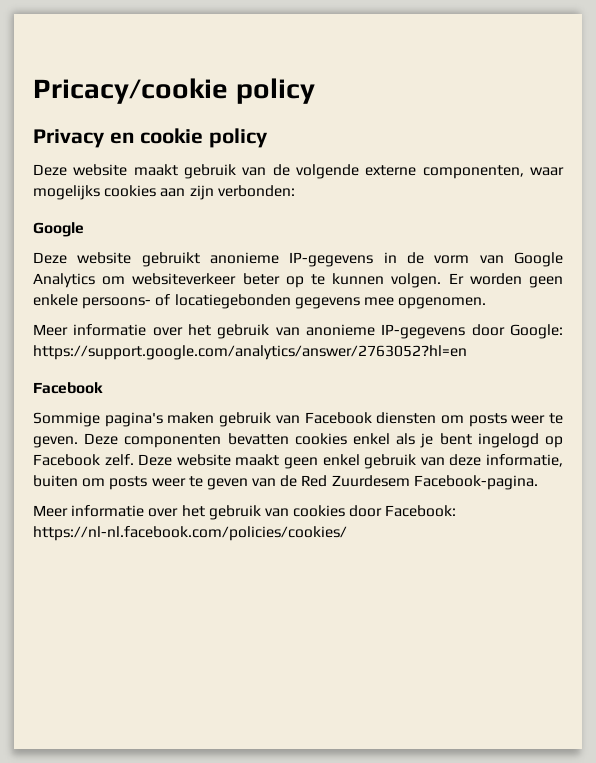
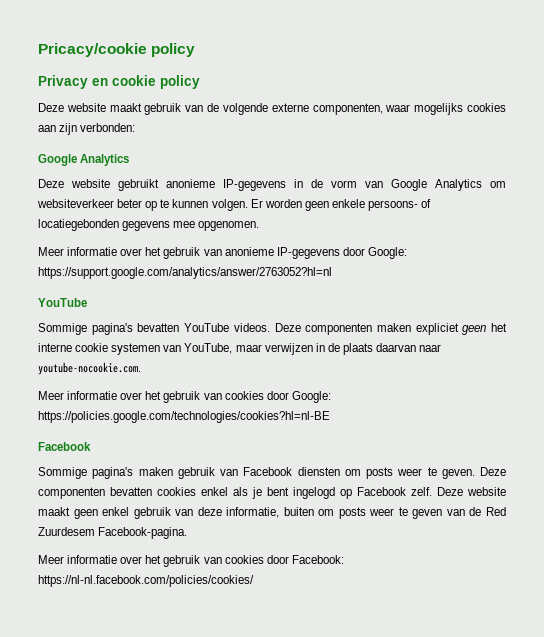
(84, 229) none -> [80,154,130,166] Analytics
[33,345,467,360] https://support.google.com/analytics/answer/2763052?hl=en -> [38,267,332,279] [38,298,87,307] [38,323,507,335] [38,343,442,355] [38,362,141,375] [38,391,331,403] [38,411,330,423] https://support.google.com/analytics/answer/2763052?hl=nl // YouTube // Sommige pagina's bevatten YouTube videos. Deze componenten maken expliciet geen het interne cookie systemen van YouTube, maar verwijzen in de plaats daarvan naar youtube-nocookie.com. // Meer informatie over het gebruik van cookies door Google: https://policies.google.com/technologies/cookies?hl=nl-BE

